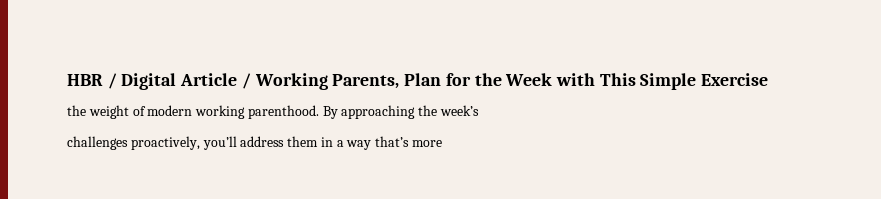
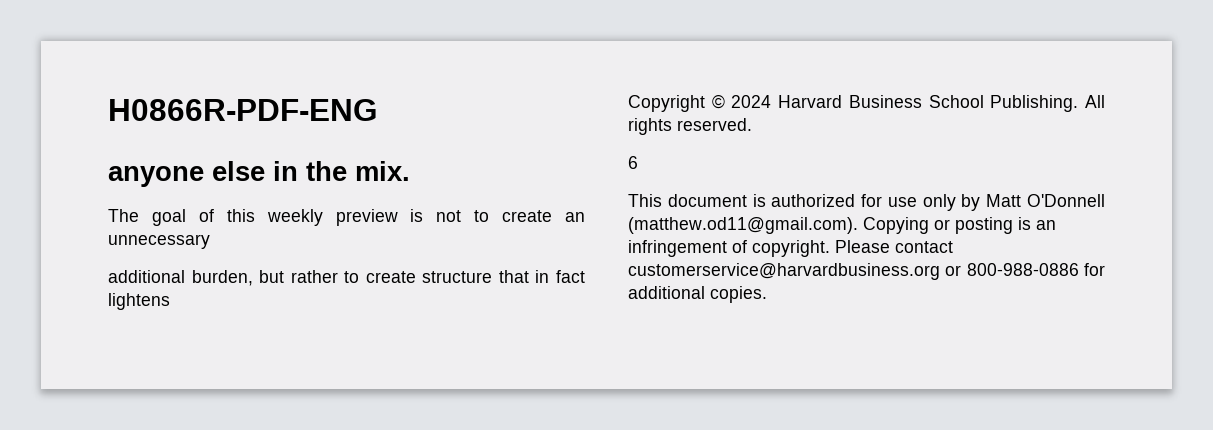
[67,73,769,90] [67,105,480,119] [67,136,443,150] HBR / Digital Article / Working Parents, Plan for the Week with This Simple Exercise // the weight of modern working parenthood. By approaching the week’s // challenges proactively, you’ll address them in a way that’s more -> [108,99,378,121] [108,161,410,187] [108,209,585,226] [108,234,210,249] [108,270,585,286] [108,293,170,310] [628,94,1105,112] [628,118,752,135] [628,156,638,169] [628,194,1105,211] [628,217,1056,234] [628,240,953,257] [628,263,1105,280] [628,286,767,303] H0866R-PDF-ENG // anyone else in the mix. // The goal of this weekly preview is not to create an unnecessary // additional burden, but rather to create structure that in fact lightens // Copyright © 2024 Harvard Business School Publishing. All rights reserved. // 6 // This document is authorized for use only by Matt O'Donnell (matthew.od11@gmail.com). Copying or posting is an infringement of copyright. Please contact customerservice@harvardbusiness.org or 800-988-0886 for additional copies.

